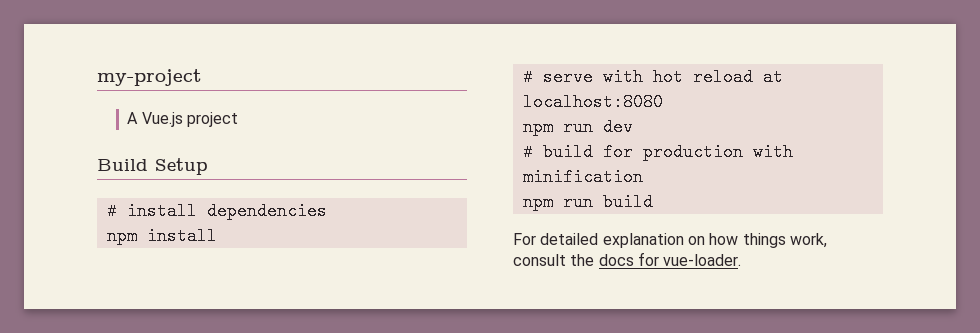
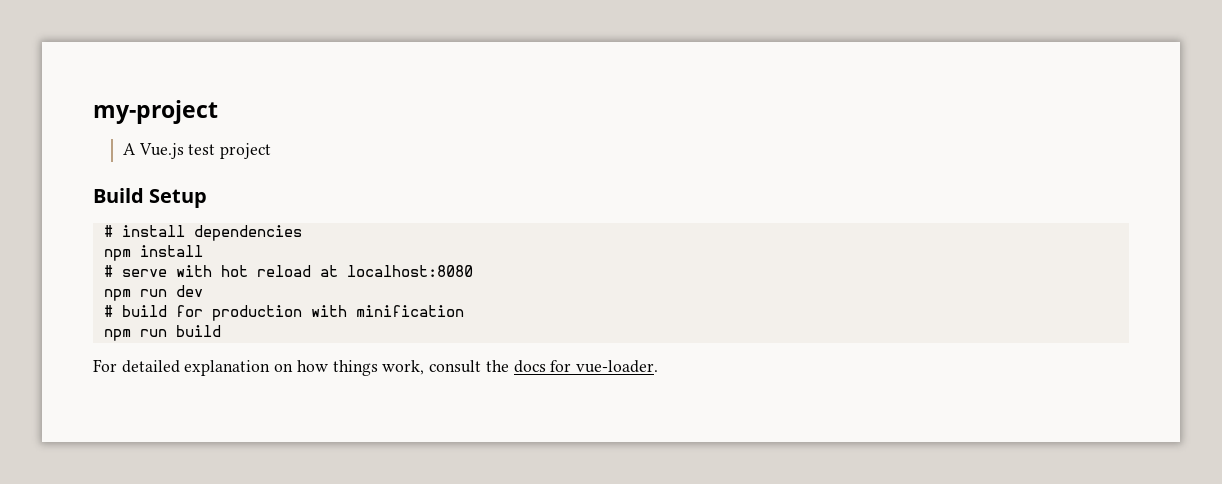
(183, 119) none -> [188,144,216,155] test

